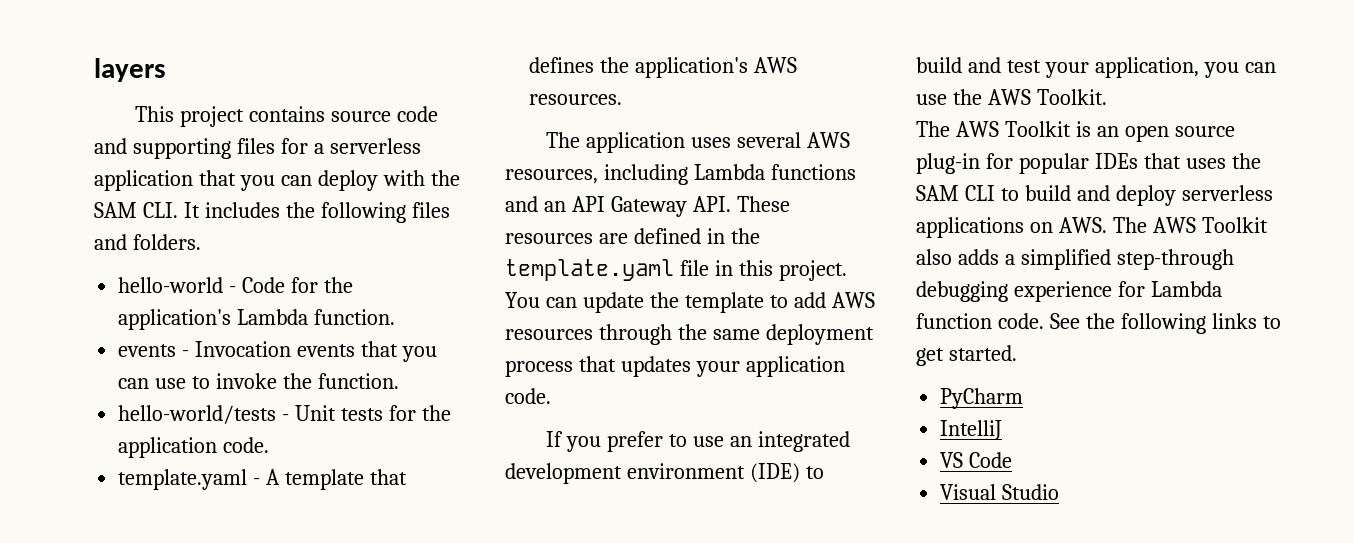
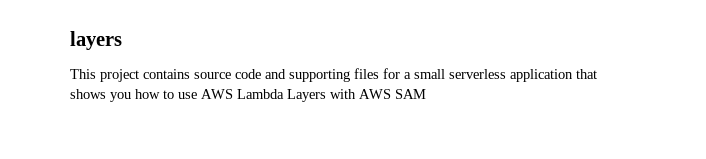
(324, 148) none -> [414,69,445,79] small
[239,170,460,191] [94,202,450,223] [94,234,201,250] [118,277,353,293] [118,309,396,330] [118,341,437,362] [118,373,399,389] [118,405,451,424] [118,437,270,458] [118,469,407,490] [529,57,798,78] [529,94,623,105] [545,132,850,153] [505,164,856,185] [505,196,790,217] [505,228,760,244] [505,259,847,281] [505,292,875,313] [505,324,874,345] [505,356,845,377] [505,388,551,404] [545,431,850,452] [505,463,824,484] [916,57,1276,78] [916,89,1107,105] [916,121,1235,142] [916,153,1261,174] [916,185,1273,206] [916,217,1268,238] [916,249,1234,270] [916,281,1222,302] [916,313,1281,334] [916,345,1017,366] [940,388,1024,409] [940,420,1003,440] [940,452,1013,468] [940,484,1060,500] you can deploy with the SAM CLI. It includes the following files and folders. // hello-world - Code for the application's Lambda function. // events - Invocation events that you can use to invoke the function. // hello-world/tests - Unit tests for the application code. // template.yaml - A template that defines the application's AWS resources. // The application uses several AWS resources, including Lambda functions and an API Gateway API. These resources are defined in the template.yaml file in this project. You can update the template to add AWS resources through the same deployment process that updates your application code. // If you prefer to use an integrated development environment (IDE) to build and test your application, you can use the AWS Toolkit. // The AWS Toolkit is an open source plug-in for popular IDEs that uses the SAM CLI to build and deploy serverless applications on AWS. The AWS Toolkit also adds a simplified step-through debugging experience for Lambda function code. See the following links to get started. // PyCharm // IntelliJ // VS Code // Visual Studio -> [70,89,426,102] shows you how to use AWS Lambda Layers with AWS SAM

